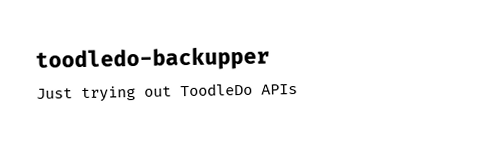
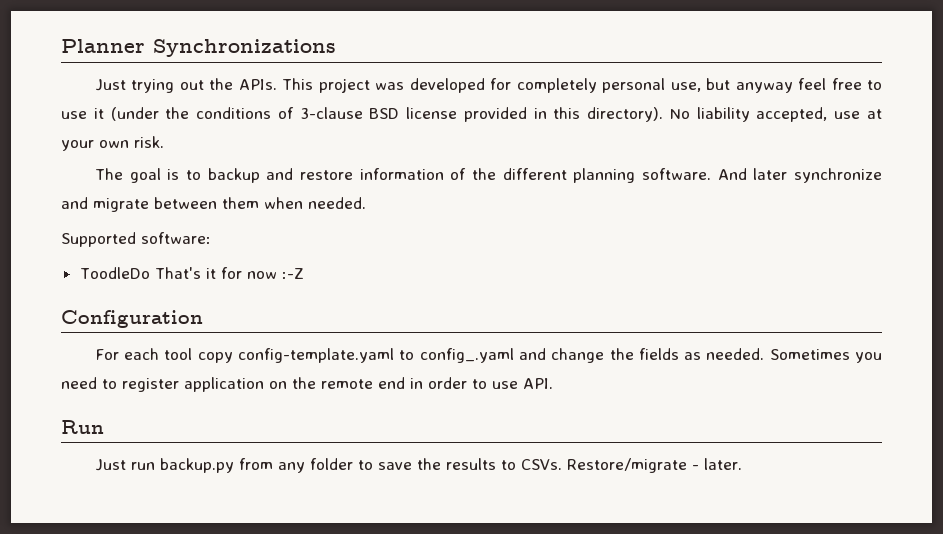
[35,46,270,73] toodledo-backupper -> [61,39,336,57] Planner Synchronizations
[180,82,298,97] ToodleDo APIs -> [209,78,883,93] [61,107,882,122] [61,136,164,151] [94,168,883,183] [61,197,366,212] [61,232,211,247] [79,267,304,279] [61,310,203,328] [94,348,883,363] [61,377,553,392] [61,420,104,434] [94,458,742,473] the APIs. This project was developed for completely personal use, but anyway feel free to use it (under the conditions of 3-clause BSD license provided in this directory). No liability accepted, use at your own risk. // The goal is to backup and restore information of the different planning software. And later synchronize and migrate between them when needed. // Supported software: // ToodleDo That's it for now :-Z // Configuration // For each tool copy config-template.yaml to config_.yaml and change the fields as needed. Sometimes you need to register application on the remote end in order to use API. // Run // Just run backup.py from any folder to save the results to CSVs. Restore/migrate - later.

